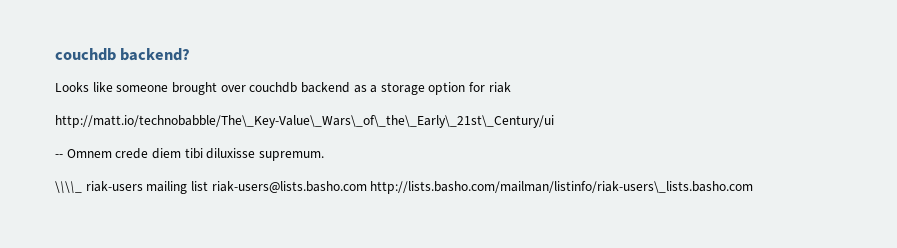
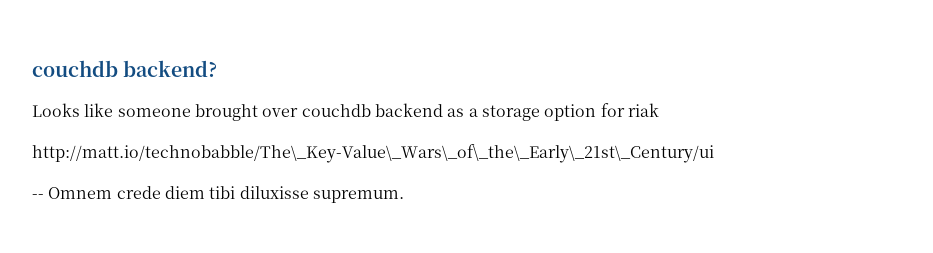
[55,181,754,194] // \\\\_ riak-users mailing list riak-users@lists.basho.com http://lists.basho.com/mailman/listinfo/riak-users\_lists.basho.com -> (404, 196) none

